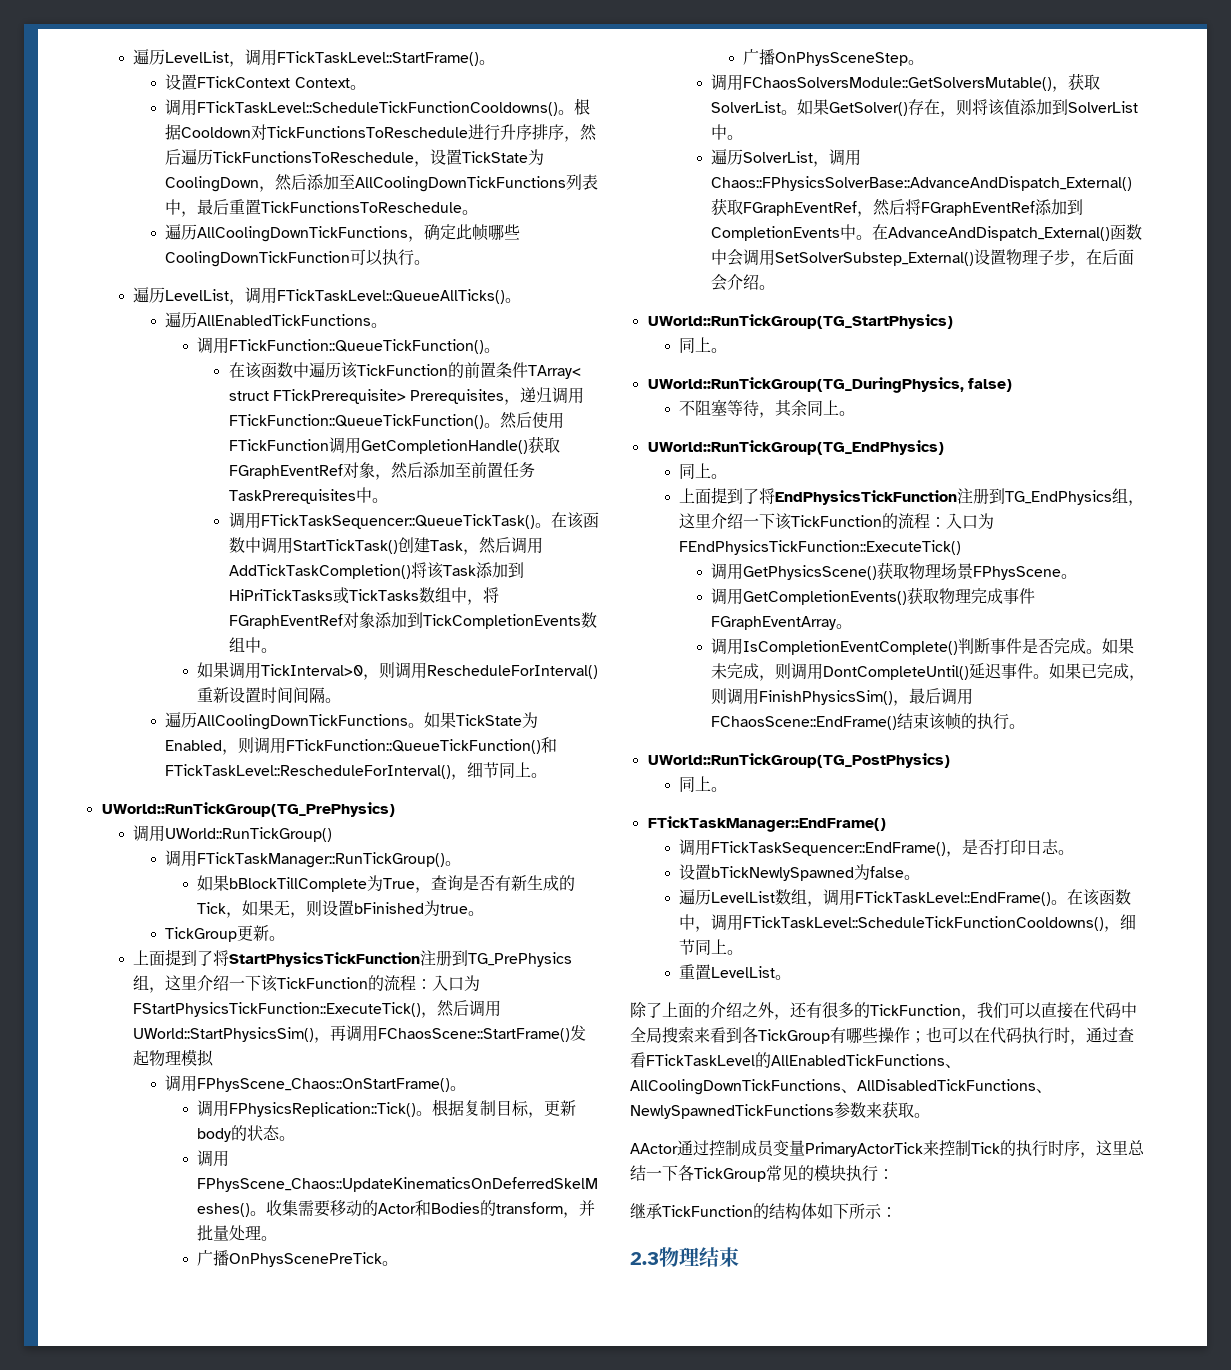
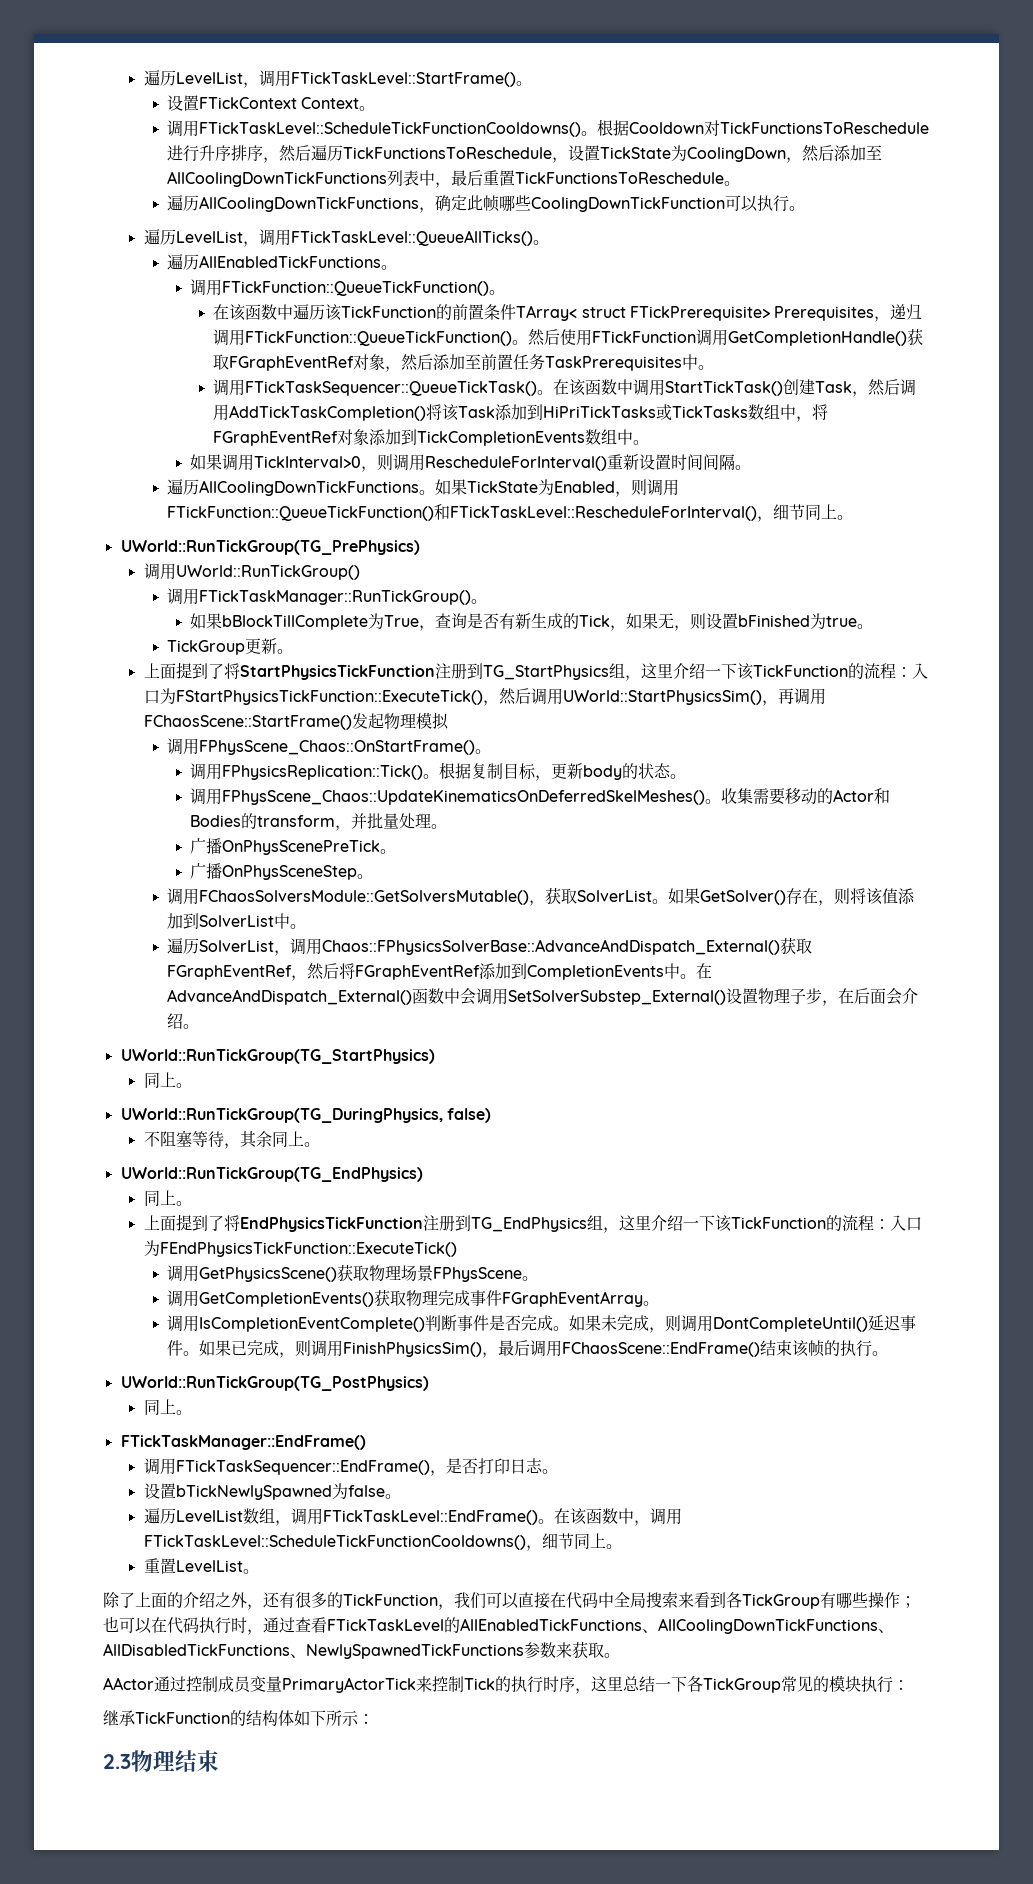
[468,952,573,967] TG_PrePhysics -> [482,665,609,680] TG_StartPhysics

